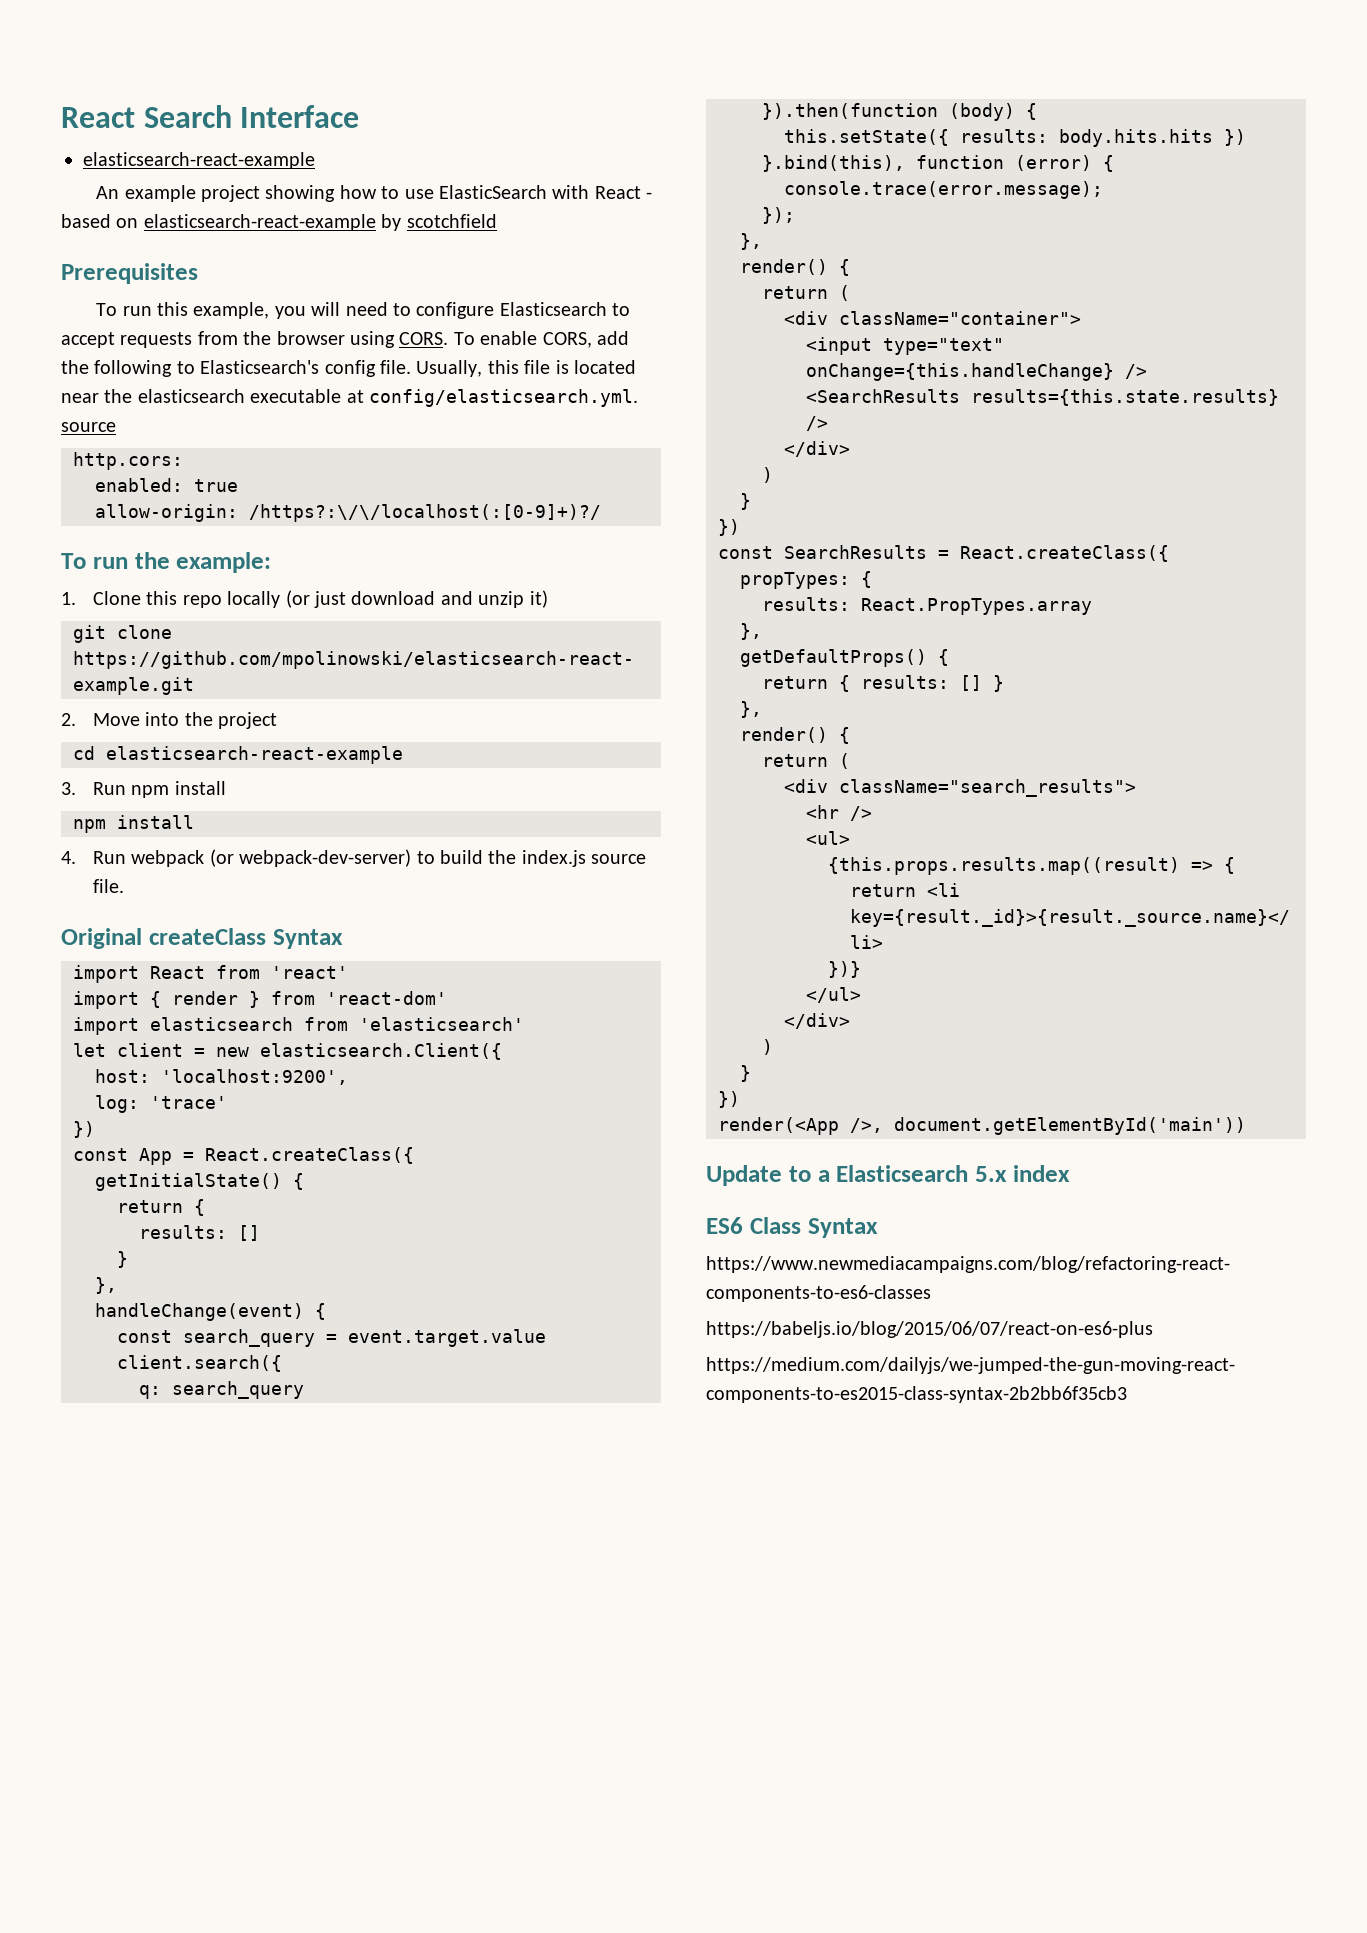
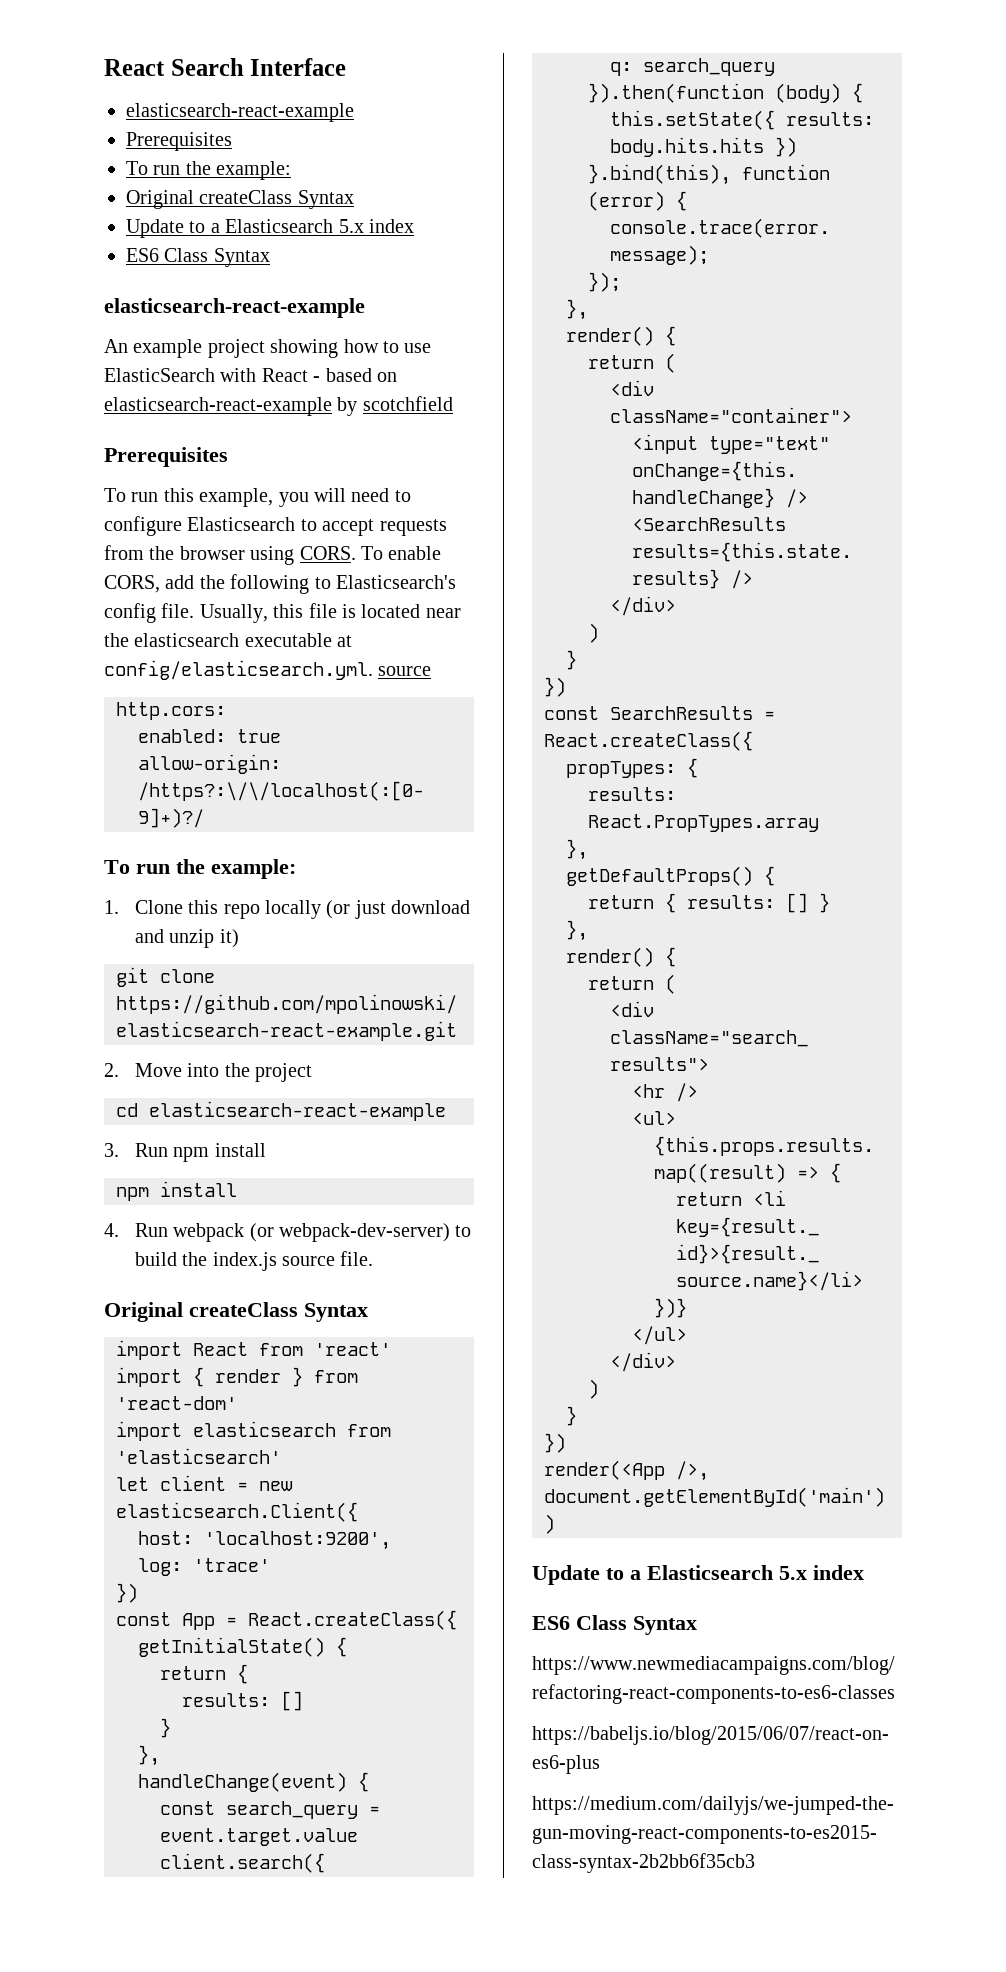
(315, 160) none -> [126,132,232,151] [126,161,292,180] [126,190,354,209] [126,219,414,238] [126,248,270,267] [104,298,365,318] // Prerequisites // To run the example: // Original createClass Syntax // Update to a Elasticsearch 5.x index // ES6 Class Syntax // elasticsearch-react-example

